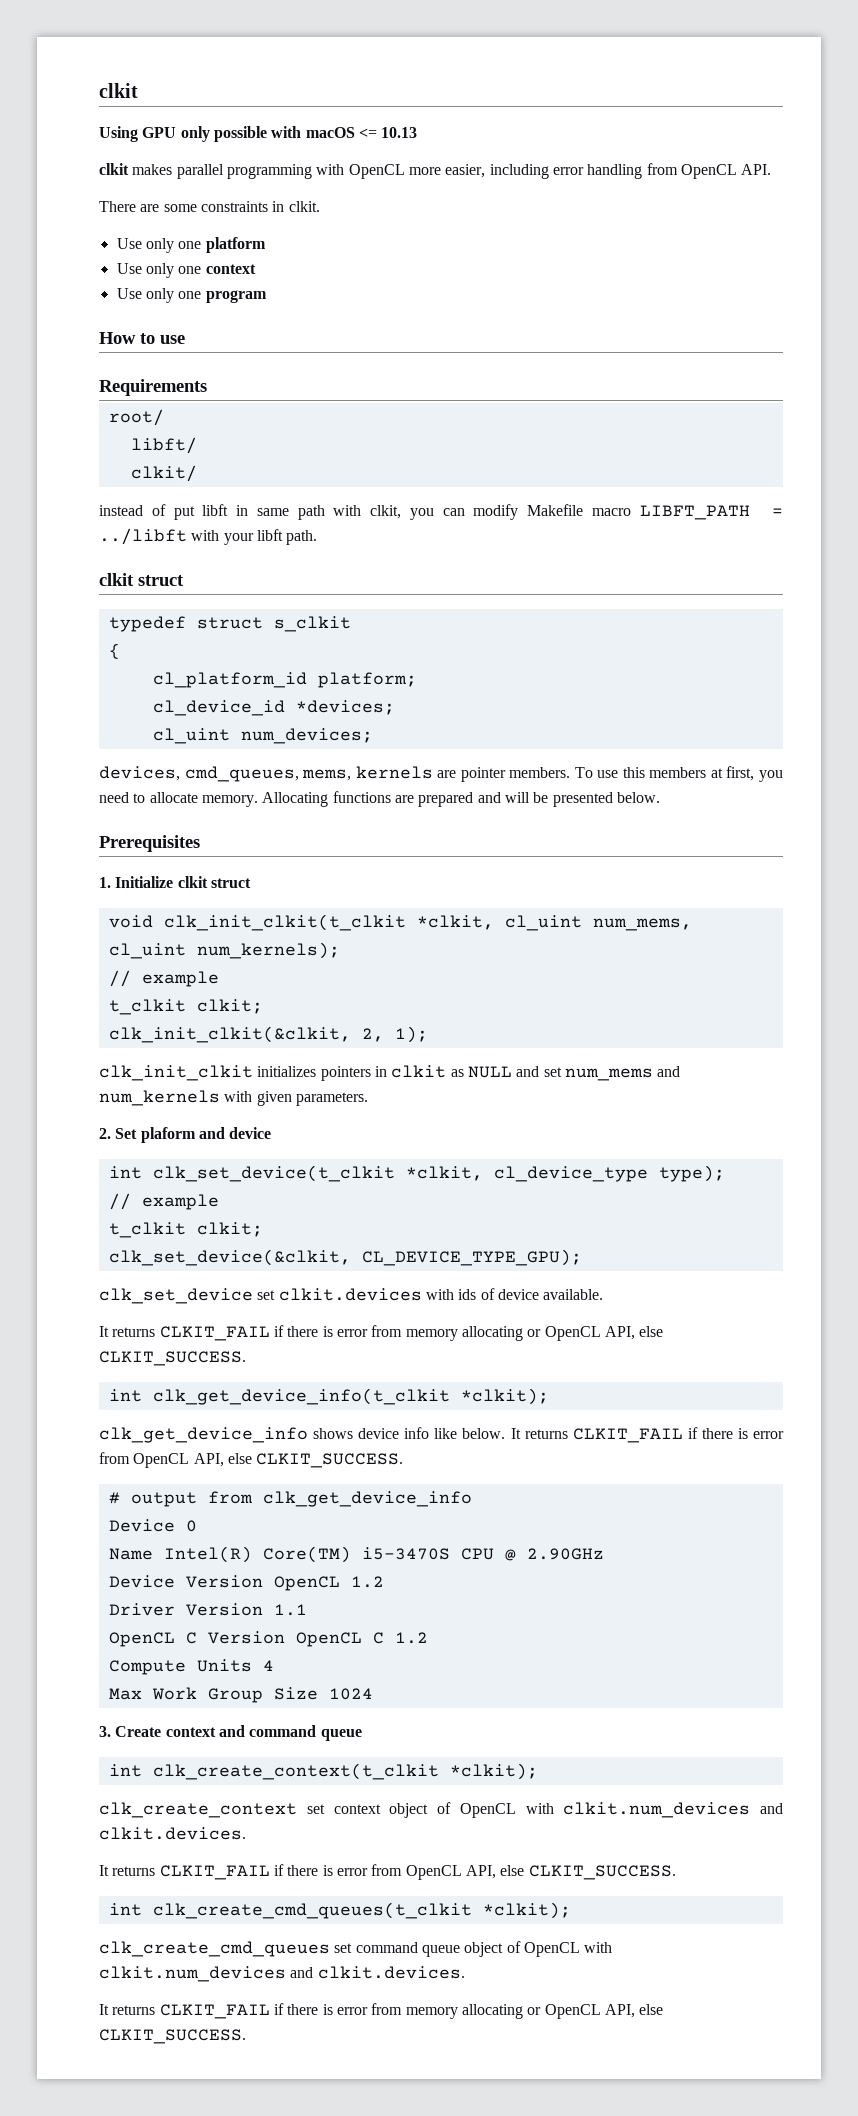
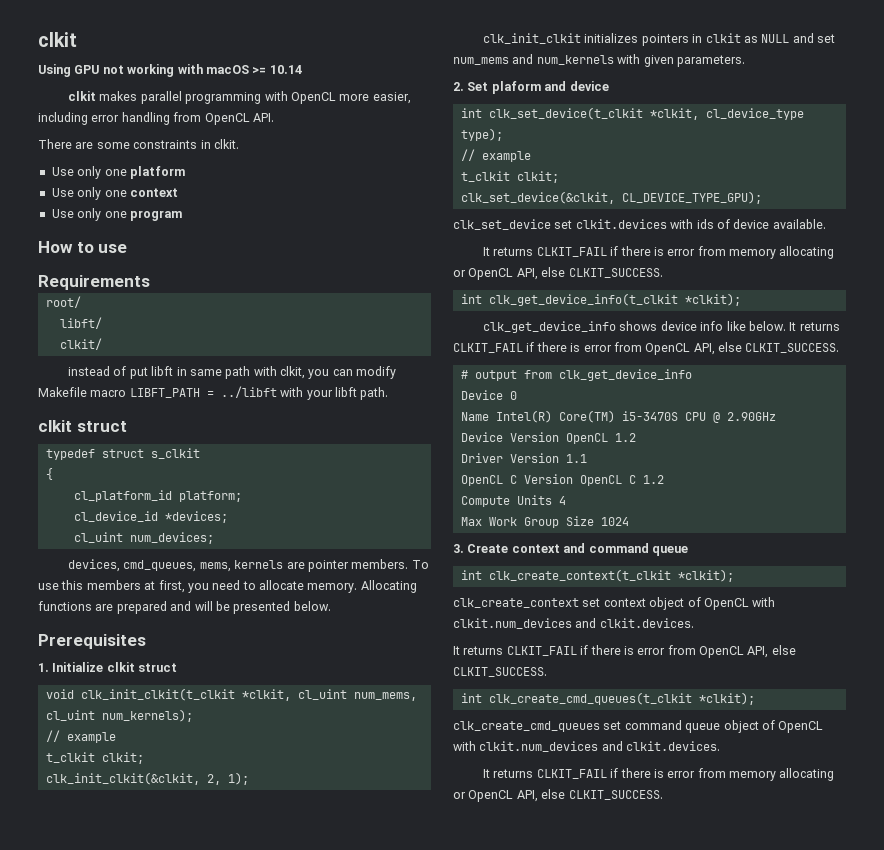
[180,126,418,142] only possible with macOS <= 10.13 -> [102,64,302,77] not working with macOS >= 10.14

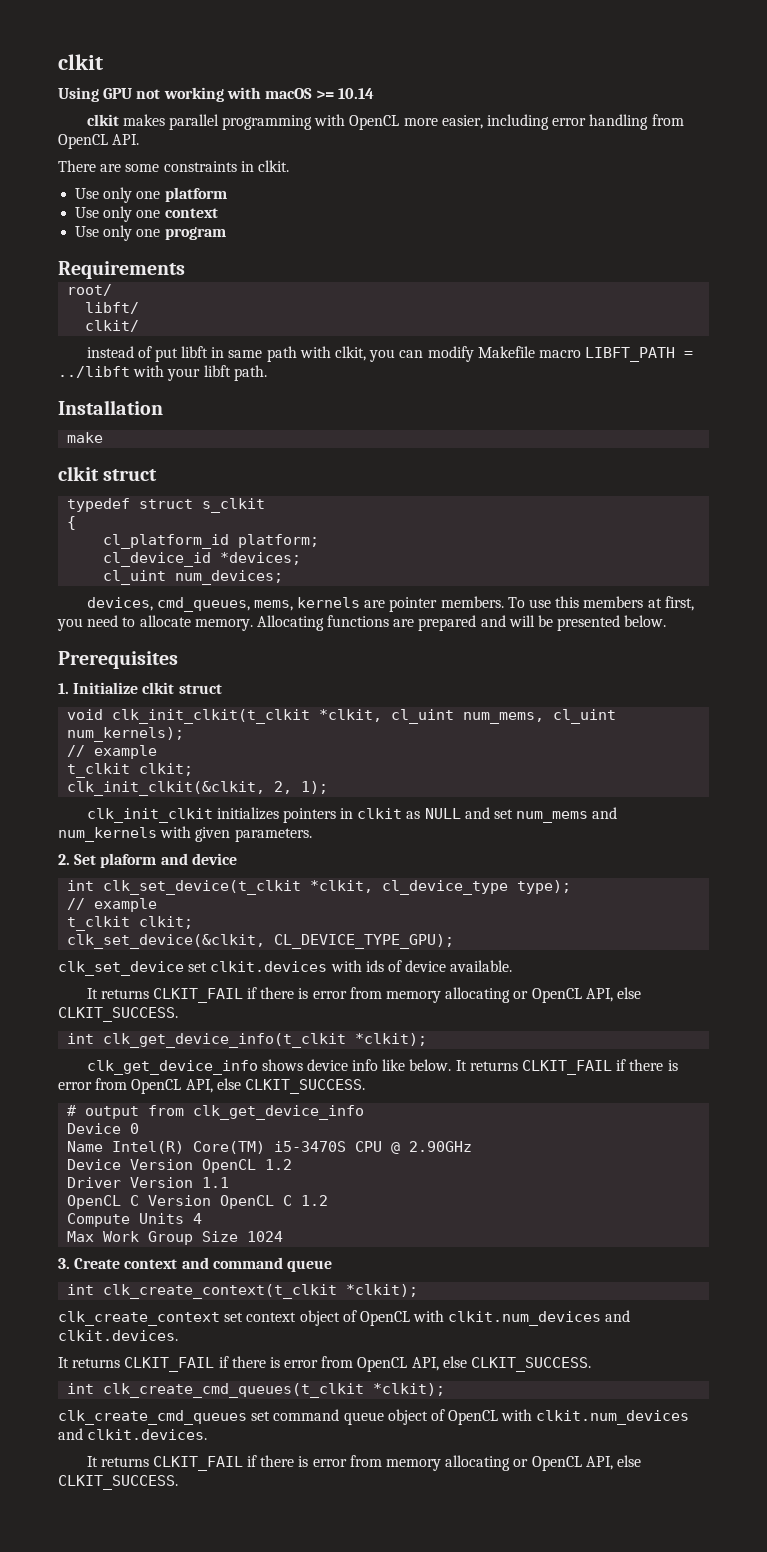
[38,241,128,253] // How to use -> (226, 233) none
(389, 393) none -> [58,400,163,415] [67,432,104,443] // Installation // make

